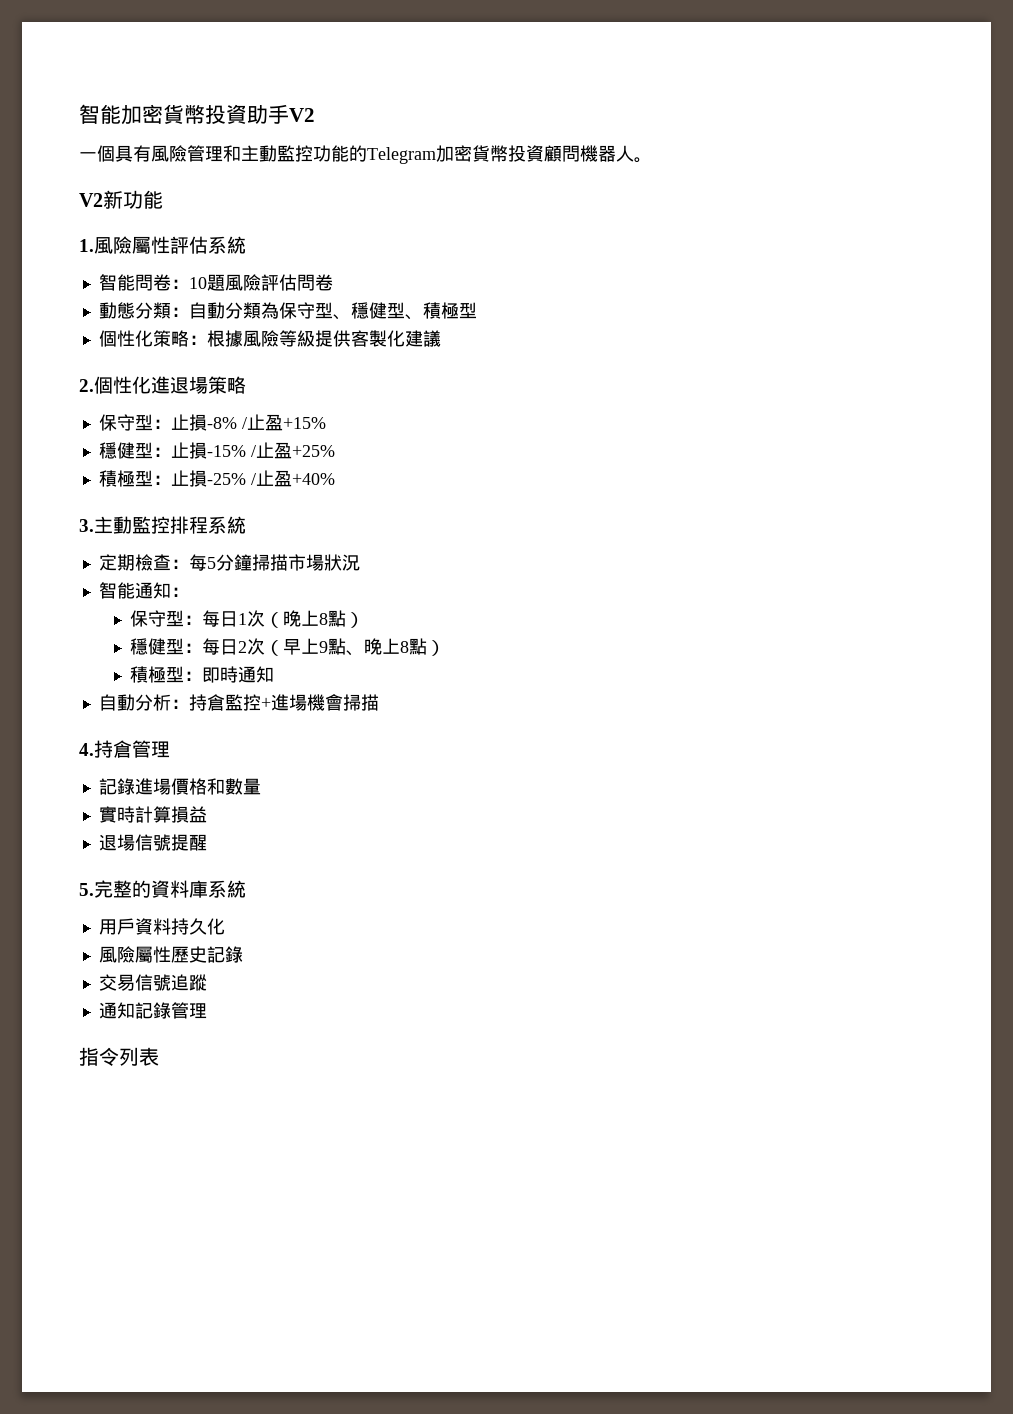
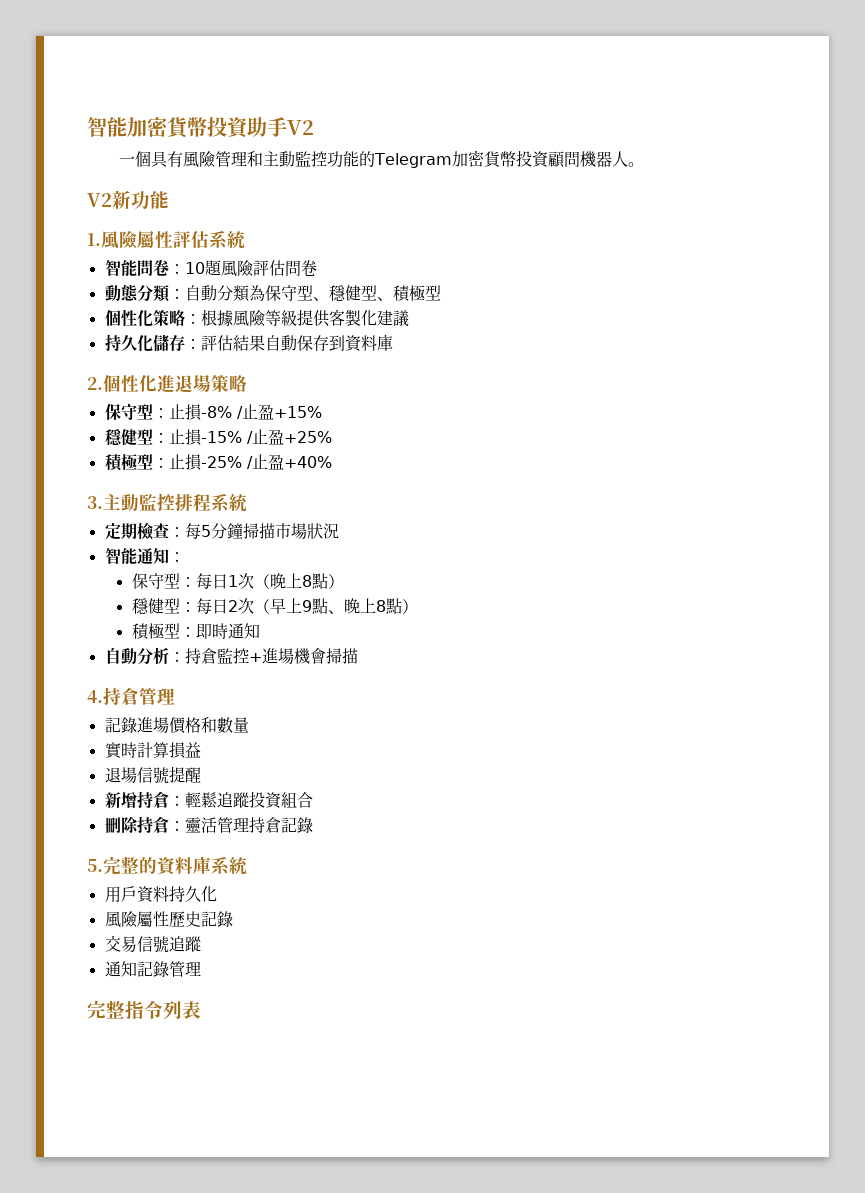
(441, 338) none -> [104,334,393,352] // 持久化儲存：評估結果自動保存到資料庫
(207, 842) none -> [104,791,313,809] [104,816,313,833] // 新增持倉：輕鬆追蹤投資組合 // 刪除持倉：靈活管理持倉記錄
(207, 1011) none -> [87,1000,125,1019] 完整

